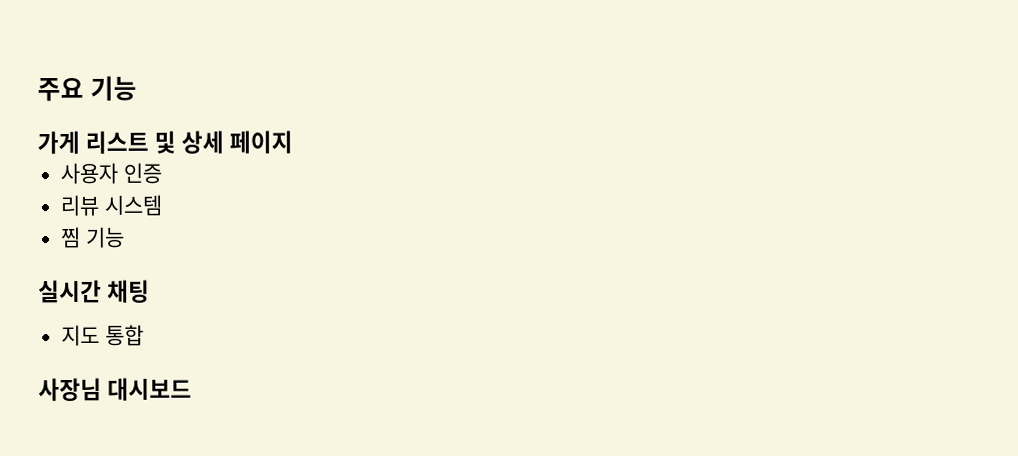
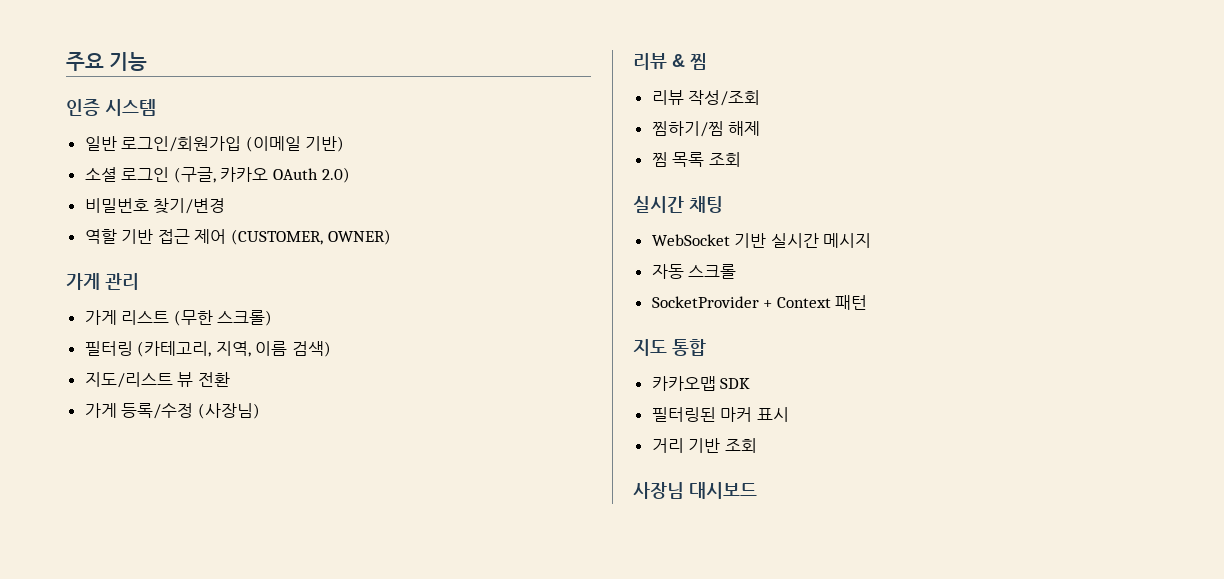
[37,130,294,155] [60,162,162,185] [60,194,162,217] [60,226,125,249] 가게 리스트 및 상세 페이지 // 사용자 인증 // 리뷰 시스템 // 찜 기능 -> [66,99,156,116] [84,136,345,152] [84,167,350,183] [84,198,226,214] [84,229,391,245] [66,273,139,290] [84,310,273,326] [84,341,332,357] [84,372,230,388] [84,403,260,419] [633,53,707,70] [651,90,761,106] [651,121,761,137] [651,152,741,167] 인증 시스템 // 일반 로그인/회원가입 (이메일 기반) // 소셜 로그인 (구글, 카카오 OAuth 2.0) // 비밀번호 찾기/변경 // 역할 기반 접근 제어 (CUSTOMER, OWNER) // 가게 관리 // 가게 리스트 (무한 스크롤) // 필터링 (카테고리, 지역, 이름 검색) // 지도/리스트 뷰 전환 // 가게 등록/수정 (사장님) // 리뷰 & 찜 // 리뷰 작성/조회 // 찜하기/찜 해제 // 찜 목록 조회
[61,324,144,347] 지도 통합 -> [651,233,872,248] [651,264,737,279] [651,295,868,310] [633,339,706,356] [651,376,751,391] [651,407,789,422] [651,438,757,453] WebSocket 기반 실시간 메시지 // 자동 스크롤 // SocketProvider + Context 패턴 // 지도 통합 // 카카오맵 SDK // 필터링된 마커 표시 // 거리 기반 조회

